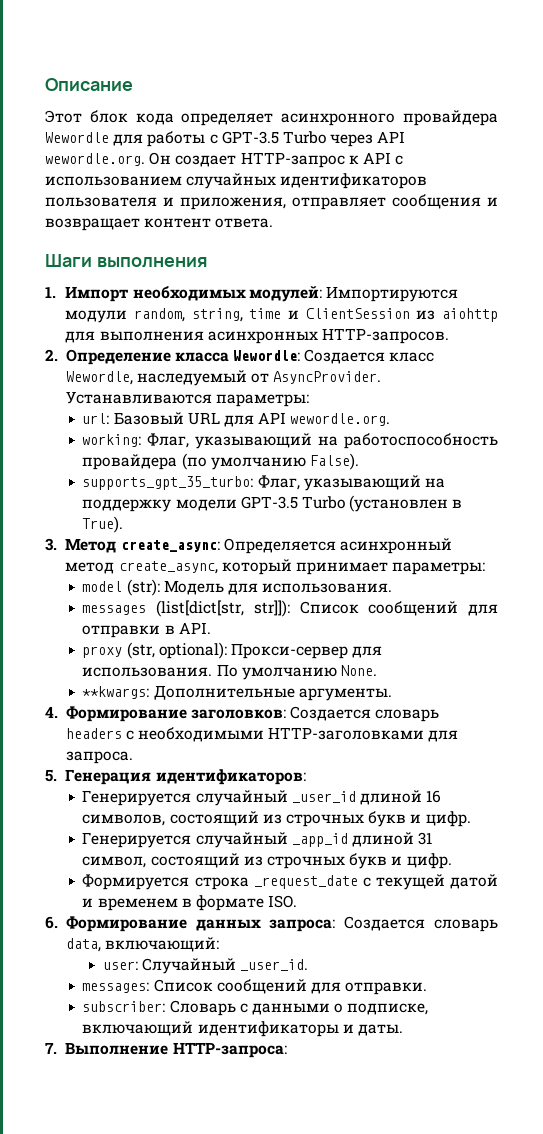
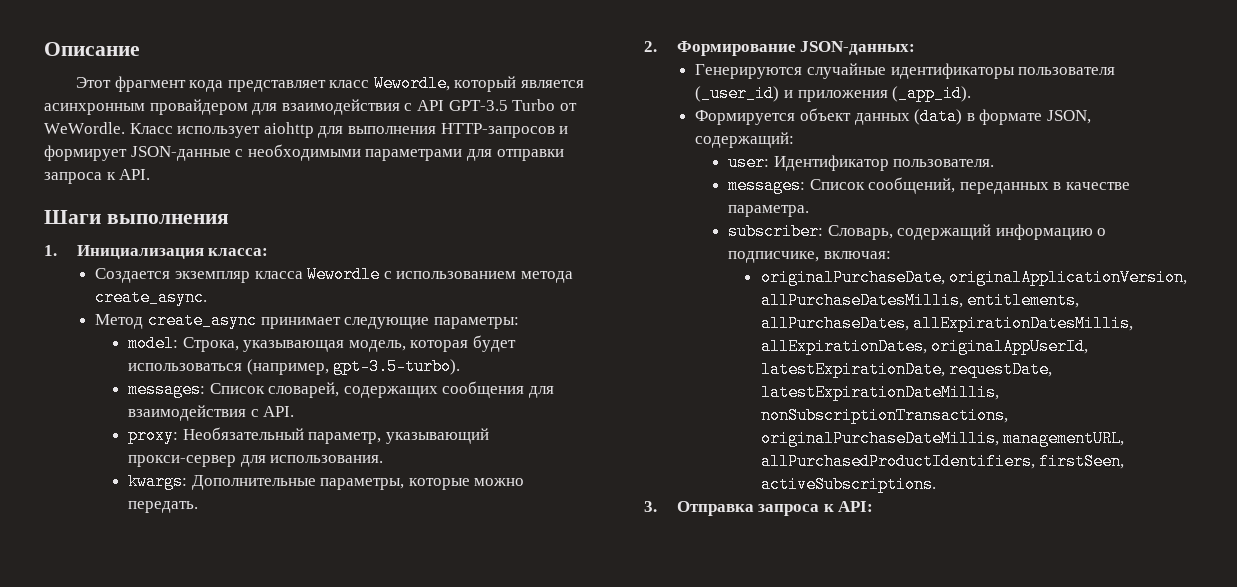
[89,110,499,126] [45,131,406,147] [45,152,404,168] [45,173,428,189] [45,194,498,210] [45,218,274,231] [45,254,208,268] [45,286,458,302] [65,308,498,323] [65,328,449,344] [45,349,435,365] [65,370,382,386] [65,391,309,407] [82,412,391,427] [82,433,498,449] [82,453,360,470] [82,475,446,491] [82,495,463,512] [82,516,124,533] [45,538,452,554] [65,559,486,575] [82,579,393,596] [82,600,499,617] [82,622,211,638] [82,642,383,659] [82,664,378,680] [82,685,392,701] [45,706,440,722] [65,727,459,742] [65,751,133,764] [45,769,306,785] [82,790,442,806] [82,811,471,827] [82,832,433,848] [82,853,452,869] [82,874,498,890] [82,895,298,911] [45,916,498,932] [65,937,219,952] блок кода определяет асинхронного провайдера Wewordle для работы с GPT-3.5 Turbo через API wewordle.org. Он создает HTTP-запрос к API с использованием случайных идентификаторов пользователя и приложения, отправляет сообщения и возвращает контент ответа. // Шаги выполнения // 1. Импорт необходимых модулей: Импортируются модули random, string, time и ClientSession из aiohttp для выполнения асинхронных HTTP-запросов. // 2. Определение класса Wewordle: Создается класс Wewordle, наследуемый от AsyncProvider. Устанавливаются параметры: // url: Базовый URL для API wewordle.org. // working: Флаг, указывающий на работоспособность провайдера (по умолчанию False). // supports_gpt_35_turbo: Флаг, указывающий на поддержку модели GPT-3.5 Turbo (установлен в True). // 3. Метод create_async: Определяется асинхронный метод create_async, который принимает параметры: // model (str): Модель для использования. // messages (list[dict[str, str]]): Список сообщений для отправки в API. // proxy (str, optional): Прокси-сервер для использования. По умолчанию None. // **kwargs: Дополнительные аргументы. // 4. Формирование заголовков: Создается словарь headers с необходимыми HTTP-заголовками для запроса. // 5. Генерация идентификаторов: // Генерируется случайный _user_id длиной 16 символов, состоящий из строчных букв и цифр. // Генерируется случайный _app_id длиной 31 символ, состоящий из строчных букв и цифр. // Формируется строка _request_date с текущей датой и временем в формате ISO. // 6. Формирование данных запроса: Создается словарь data, включающий: -> [114,75,585,92] [44,99,577,115] [44,122,569,138] [44,144,564,161] [44,169,151,184] [44,210,229,224] [44,245,269,259] [95,266,573,283] [95,289,208,306] [95,312,519,329] [127,335,516,352] [127,358,461,375] [127,381,554,398] [127,405,295,421] [127,427,489,444] [127,455,384,467] [127,473,525,490] [127,501,198,513] [644,41,916,56] [695,63,1116,79] [695,85,972,102] [695,108,1091,125] [695,132,795,148] фрагмент кода представляет класс Wewordle, который является асинхронным провайдером для взаимодействия с API GPT-3.5 Turbo от WeWordle. Класс использует aiohttp для выполнения HTTP-запросов и формирует JSON-данные с необходимыми параметрами для отправки запроса к API. // Шаги выполнения // 1. Инициализация класса: // Создается экземпляр класса Wewordle с использованием метода create_async. // Метод create_async принимает следующие параметры: // model: Строка, указывающая модель, которая будет использоваться (например, gpt-3.5-turbo). // messages: Список словарей, содержащих сообщения для взаимодействия с API. // proxy: Необязательный параметр, указывающий прокси-сервер для использования. // kwargs: Дополнительные параметры, которые можно передать. // 2. Формирование JSON-данных: // Генерируются случайные идентификаторы пользователя (_user_id) и приложения (_app_id). // Формируется объект данных (data) в формате JSON, содержащий:
[142,958,309,974] [82,979,428,995] [82,1000,429,1016] [82,1021,404,1037] [45,1042,287,1058] Случайный _user_id. // messages: Список сообщений для отправки. // subscriber: Словарь с данными о подписке, включающий идентификаторы и даты. // 7. Выполнение HTTP-запроса: -> [773,155,995,171] [727,177,1130,194] [727,205,809,217] [727,223,1107,240] [727,251,891,263] [760,269,1188,286] [760,292,1080,309] [760,315,1134,332] [760,338,1089,355] [760,361,1053,378] [760,384,999,401] [760,407,1008,424] [760,430,1125,447] [760,453,1125,470] [760,476,936,493] [644,501,874,516] Идентификатор пользователя. // messages: Список сообщений, переданных в качестве параметра. // subscriber: Словарь, содержащий информацию о подписчике, включая: // originalPurchaseDate, originalApplicationVersion, allPurchaseDatesMillis, entitlements, allPurchaseDates, allExpirationDatesMillis, allExpirationDates, originalAppUserId, latestExpirationDate, requestDate, latestExpirationDateMillis, nonSubscriptionTransactions, originalPurchaseDateMillis, managementURL, allPurchasedProductIdentifiers, firstSeen, activeSubscriptions. // 3. Отправка запроса к API:

